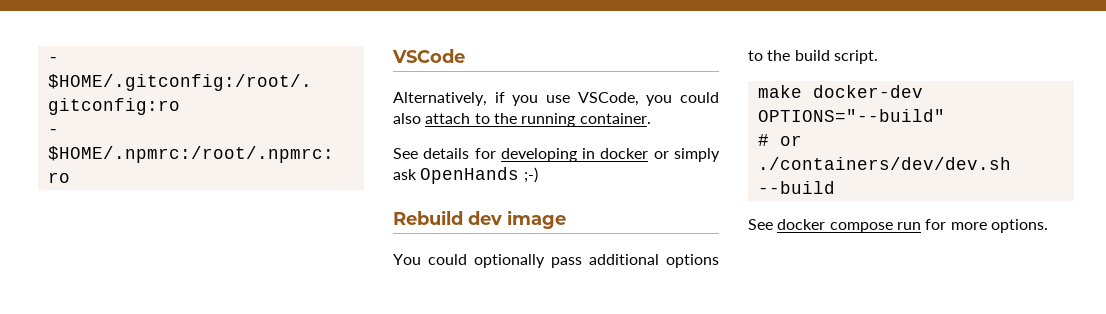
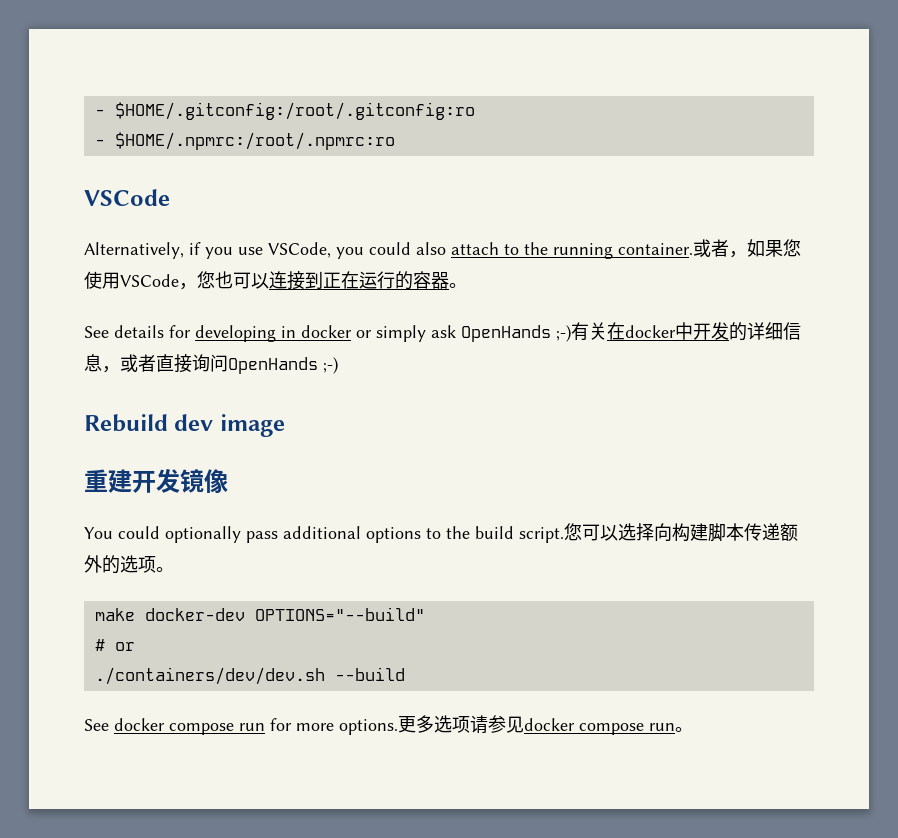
(651, 118) none -> [693,239,801,258] [84,271,467,290] 或者，如果您使用VSCode，您也可以连接到正在运行的容器。
(538, 175) none -> [571,322,801,341] [84,354,338,374] 有关在docker中开发的详细信息，或者直接询问OpenHands ;-)
(566, 219) none -> [84,469,228,493] // 重建开发镜像
(878, 57) none -> [564,523,798,542] [84,555,174,574] 您可以选择向构建脚本传递额外的选项。
(1048, 226) none -> [398,715,693,735] 更多选项请参见docker compose run。

